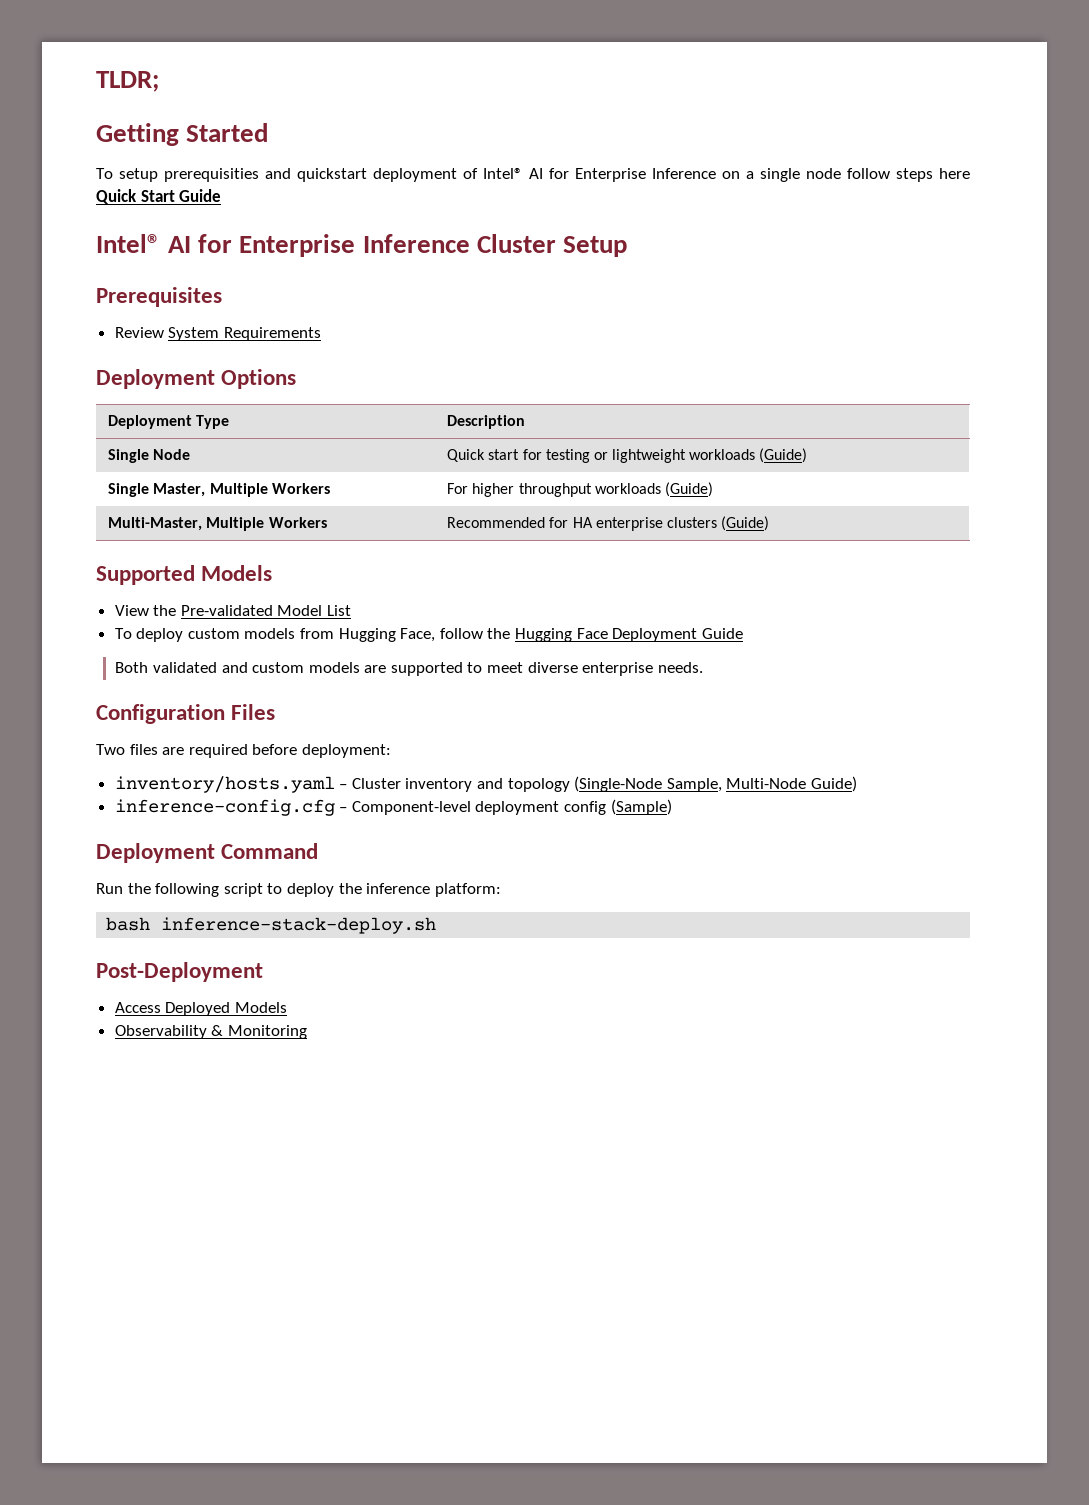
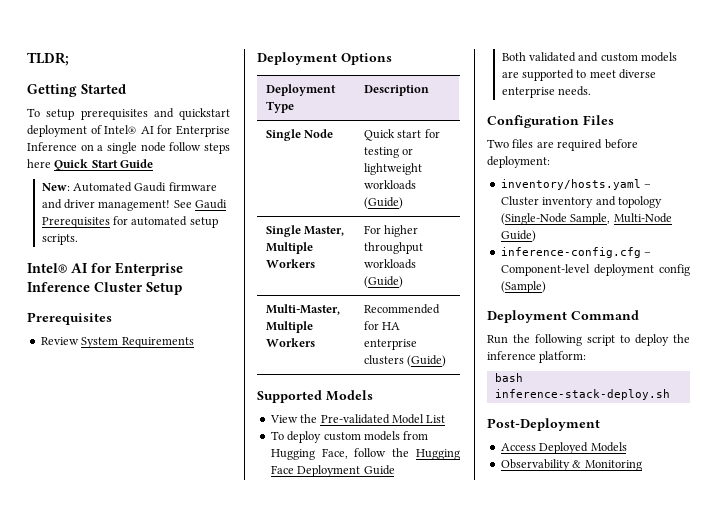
[164,168,259,182] prerequisities -> [80,109,148,120] prerequisites
(222, 195) none -> [41,182,217,192] [41,199,228,211] [41,216,218,228] [41,234,78,245] // New: Automated Gaudi firmware and driver management! See Gaudi Prerequisites for automated setup scripts.

